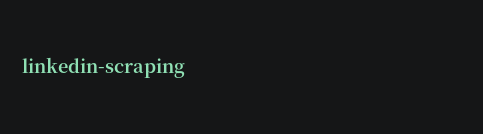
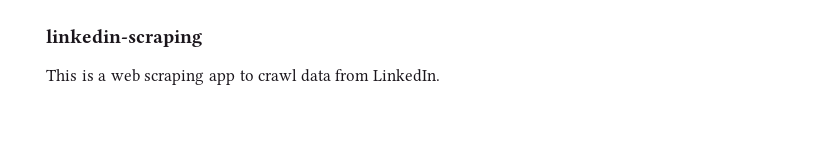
(185, 67) none -> [46,69,440,85] // This is a web scraping app to crawl data from LinkedIn.

